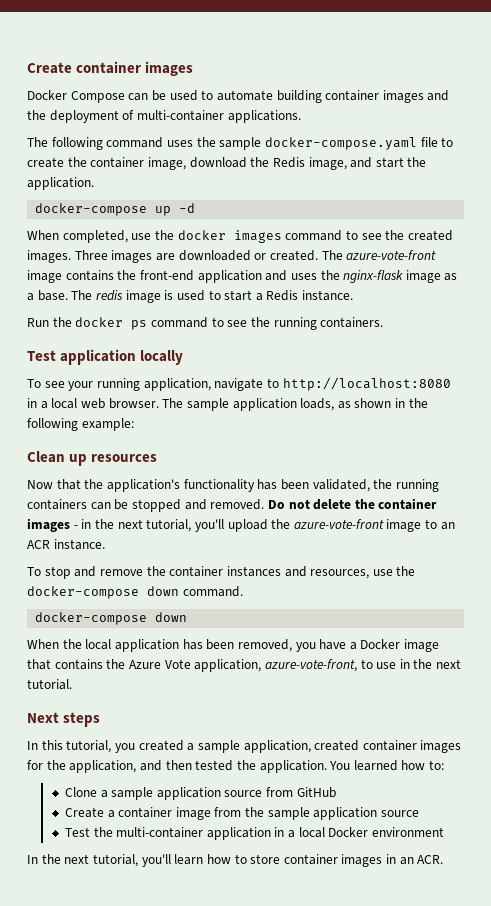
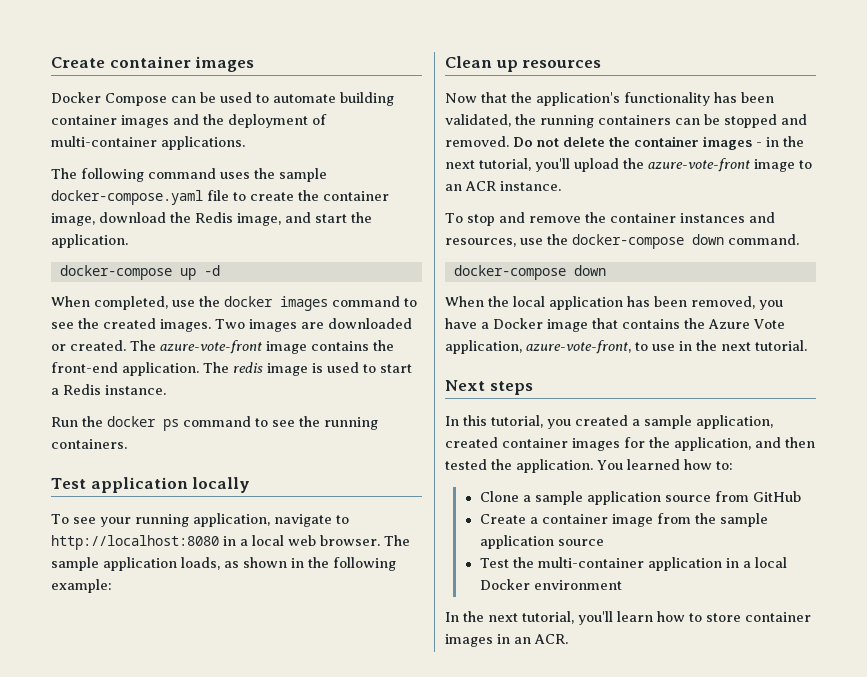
[74,250,108,260] Three -> [215,319,245,329] Two
[197,270,458,283] [27,290,68,301] application and uses the nginx-flask image as a base. -> [122,362,199,376] application.

